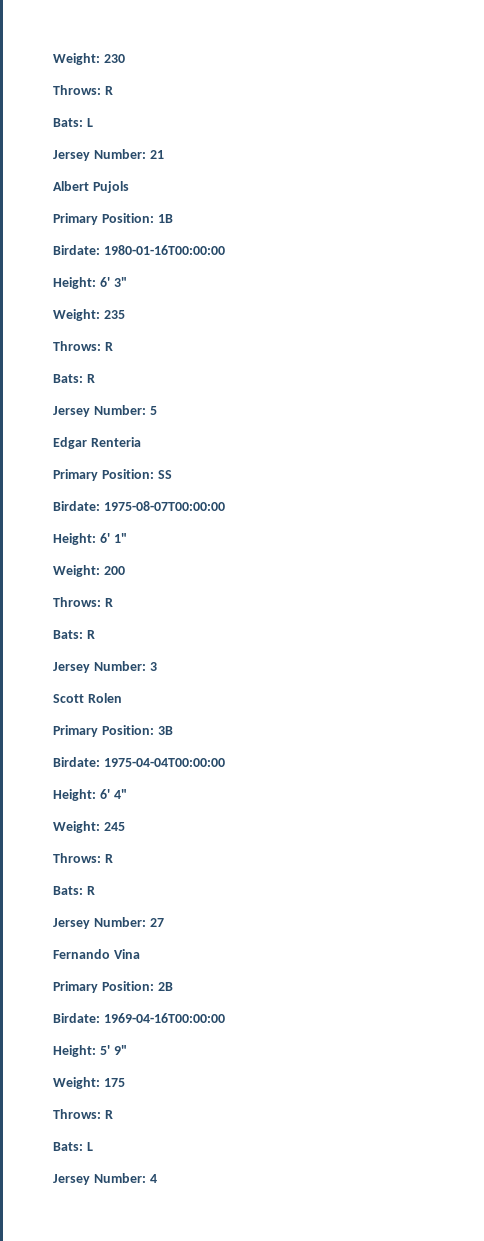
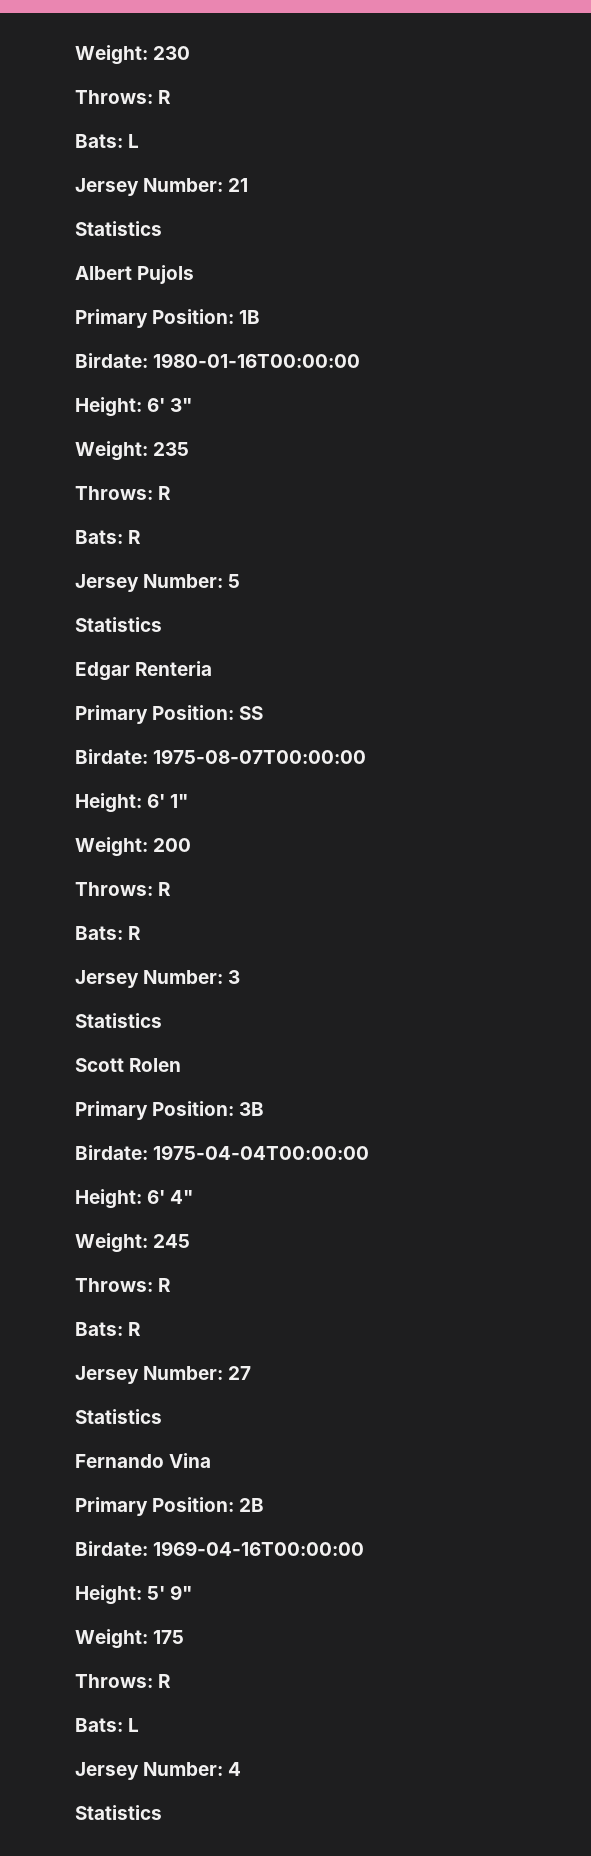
(164, 154) none -> [75,221,162,236] // Statistics
(157, 410) none -> [75,617,162,632] // Statistics
(157, 666) none -> [75,1013,162,1028] // Statistics
(164, 922) none -> [75,1409,162,1424] // Statistics
(157, 1178) none -> [75,1805,162,1820] // Statistics

